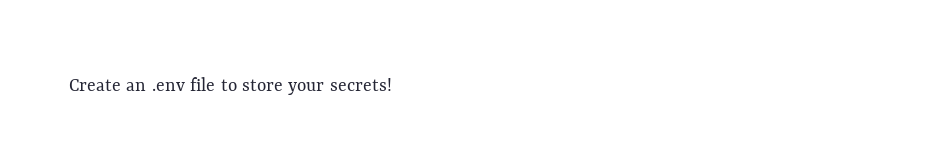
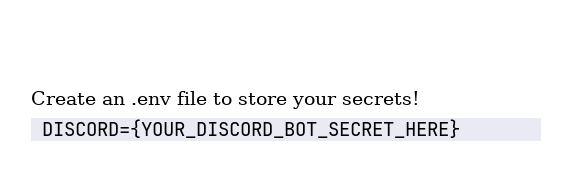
(392, 84) none -> [42,119,461,138] // DISCORD={YOUR_DISCORD_BOT_SECRET_HERE}

